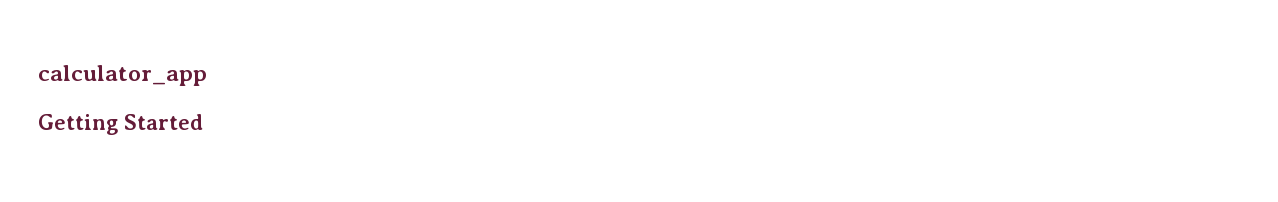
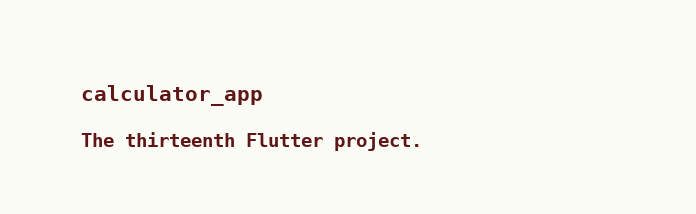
[38,114,203,135] Getting Started -> [81,132,422,151] The thirteenth Flutter project.

